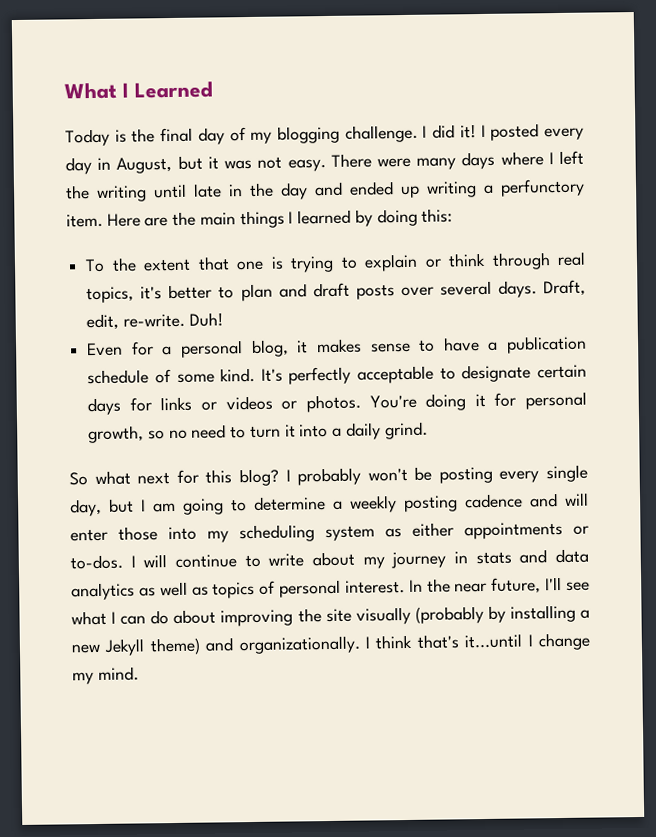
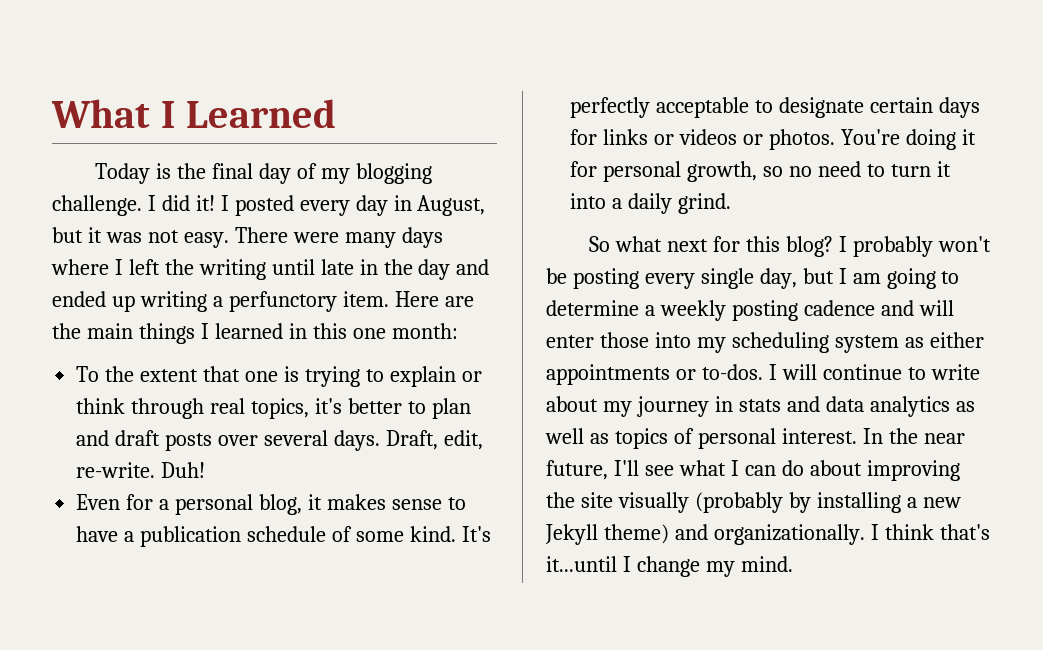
[354,208,454,227] by doing this: -> [288,323,458,339] in this one month:

